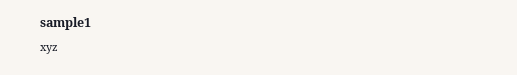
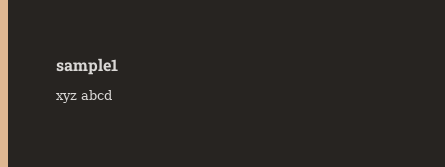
(58, 49) none -> [81,90,112,100] abcd

